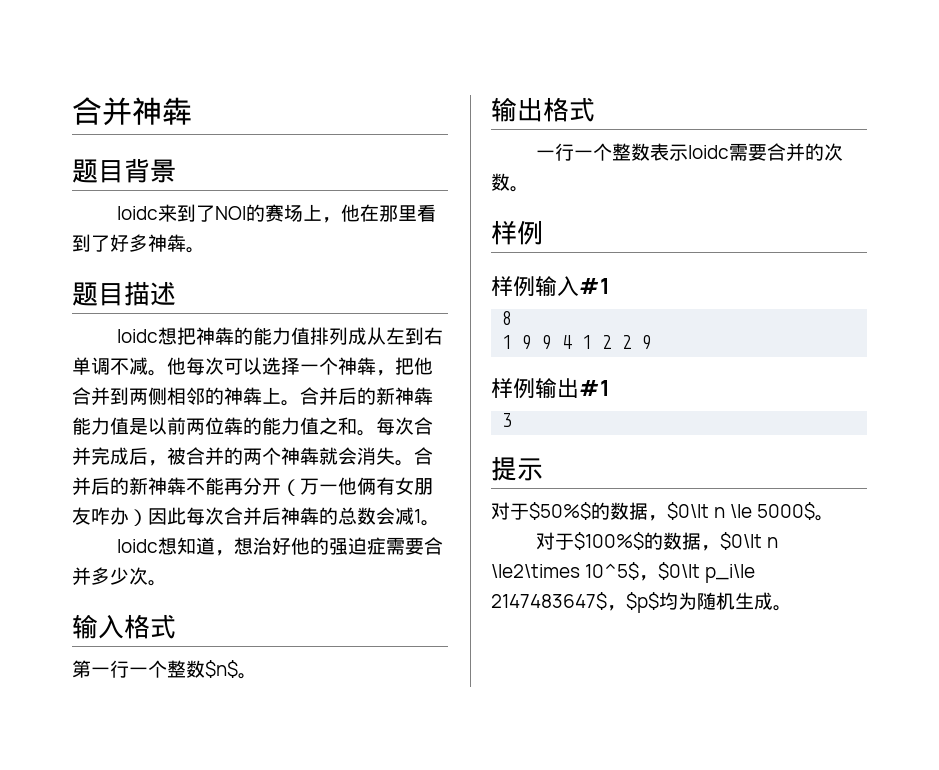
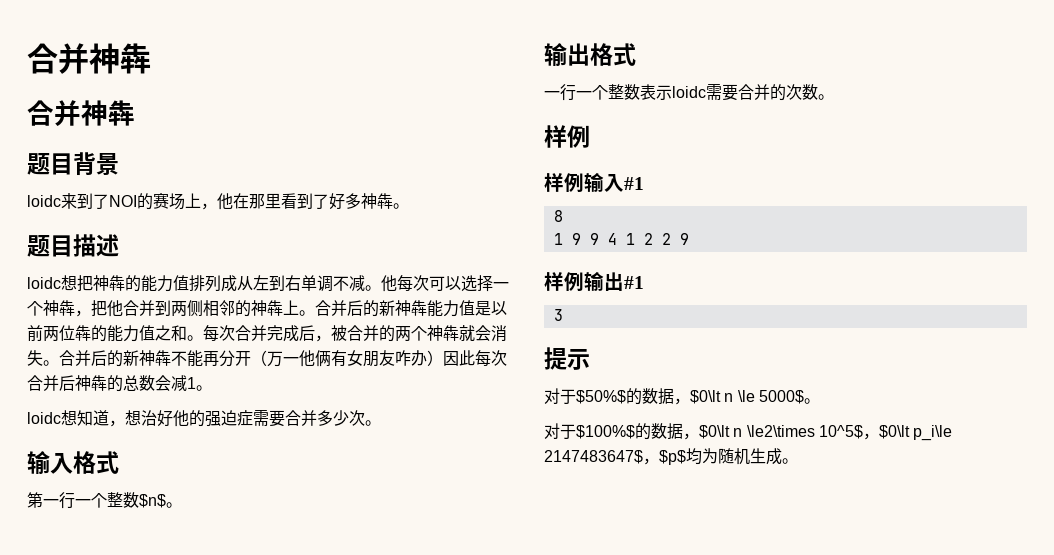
[72,97,192,126] 合并神犇 -> [27,43,151,74] [27,100,135,126] 合并神犇 // 合并神犇

